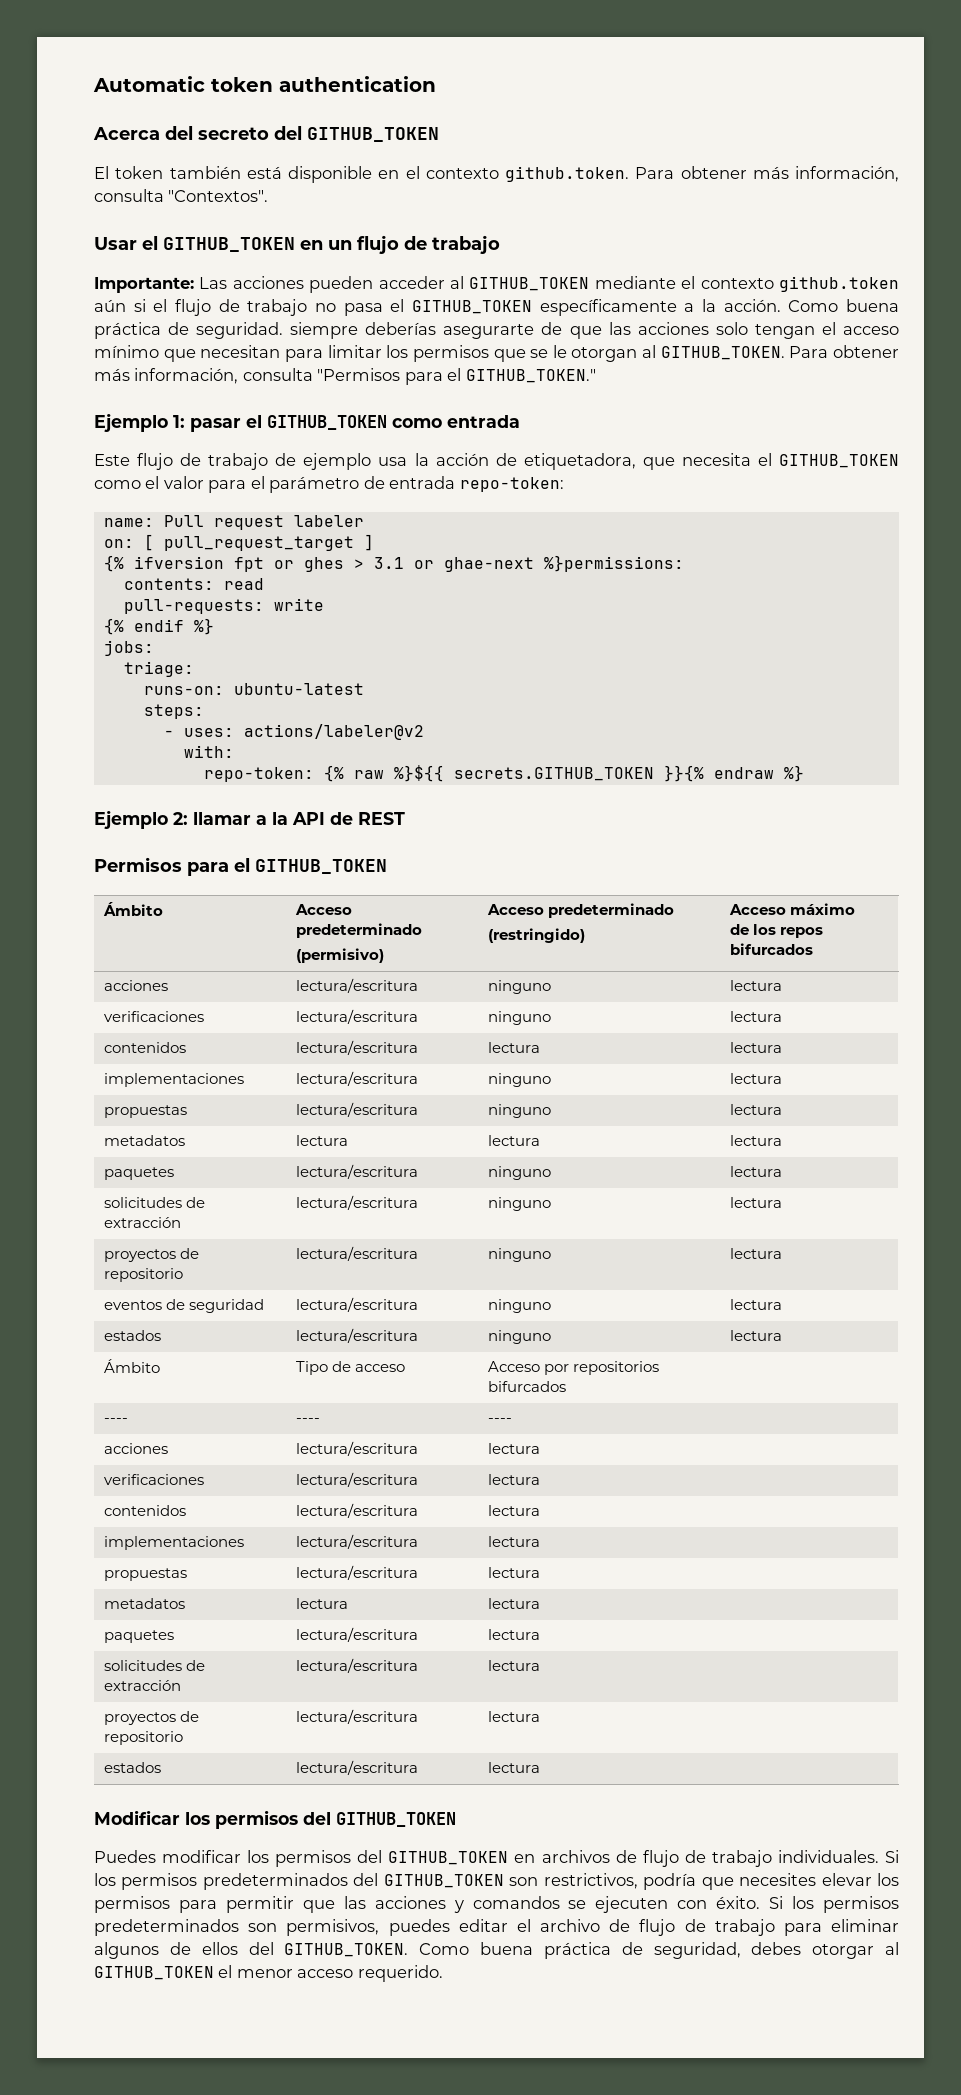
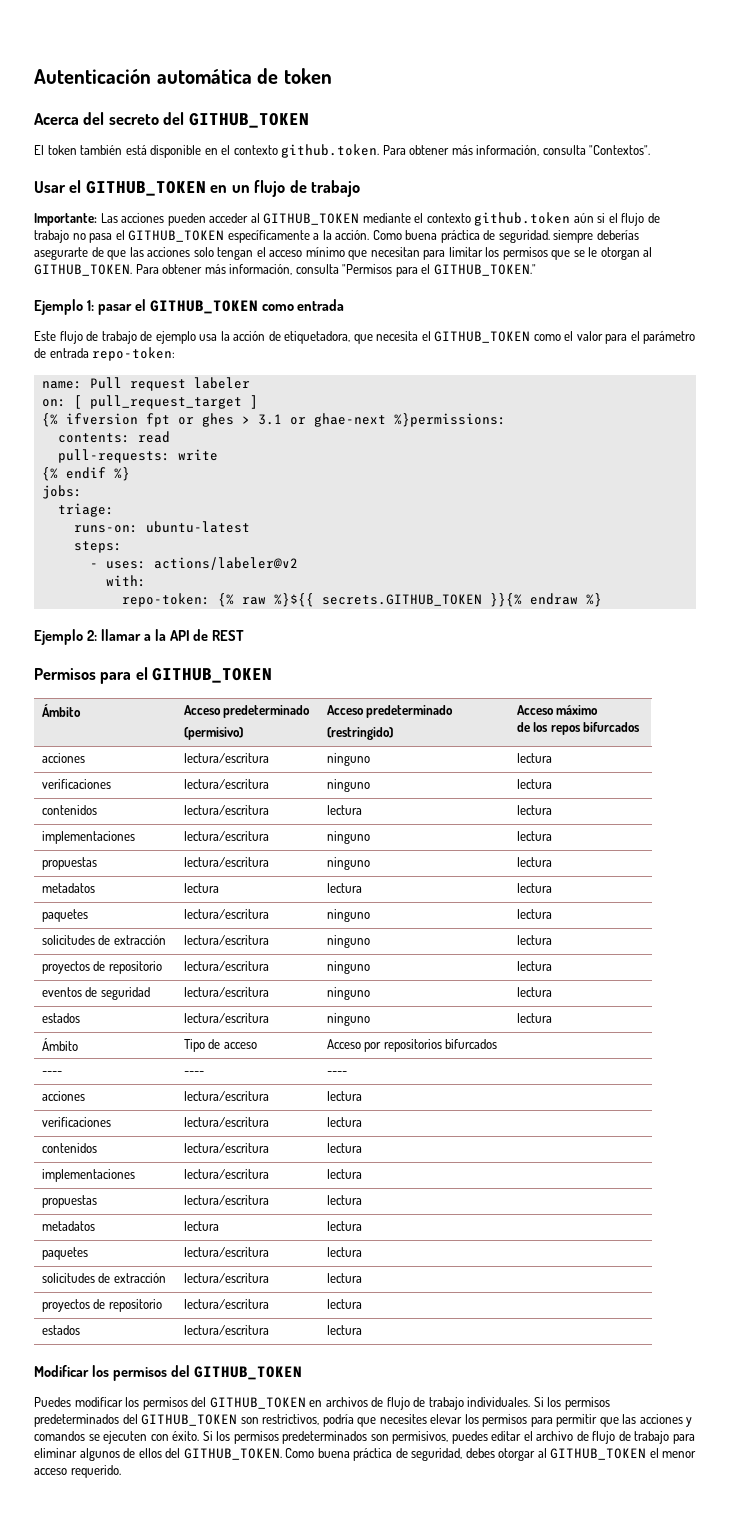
[93,76,436,92] Automatic token authentication -> [34,68,332,84] Autenticación automática de token

